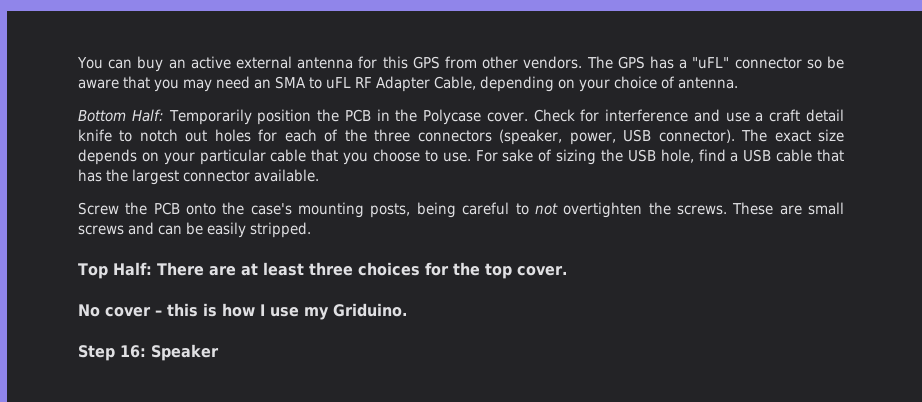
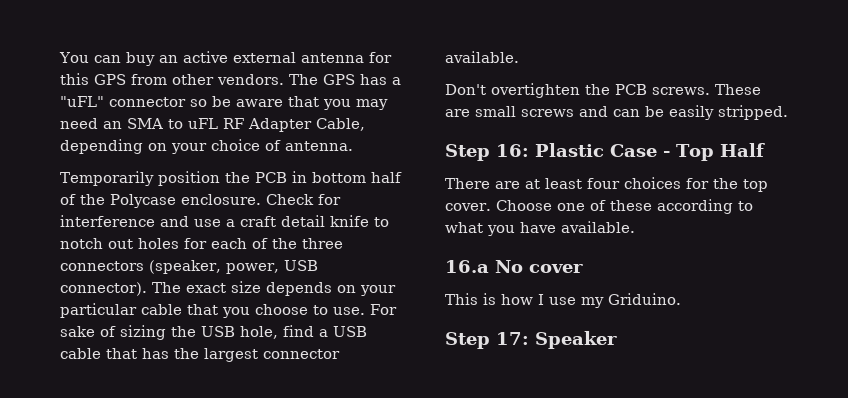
[78,109,164,122] Bottom Half: -> (353, 146) none
(390, 115) none -> [311,172,402,183] [60,194,76,205] bottom half of
[486,112,528,122] cover. -> [181,194,261,205] enclosure.
[78,202,671,218] Screw the PCB onto the case's mounting posts, being careful to not overtighten the -> [445,83,647,98] Don't overtighten the PCB
[78,262,152,279] Top Half: -> [445,143,765,161] Step 16: Plastic Case - Top Half //
[308,262,353,276] three -> [587,178,620,189] four
(567, 271) // -> [495,199,753,214] [445,221,635,236] [445,260,489,273] Choose one of these according to what you have available. // 16.a
[155,303,198,317] – this -> [445,293,478,305] // This
[120,345,146,358] 16: -> [496,332,529,345] 17:

